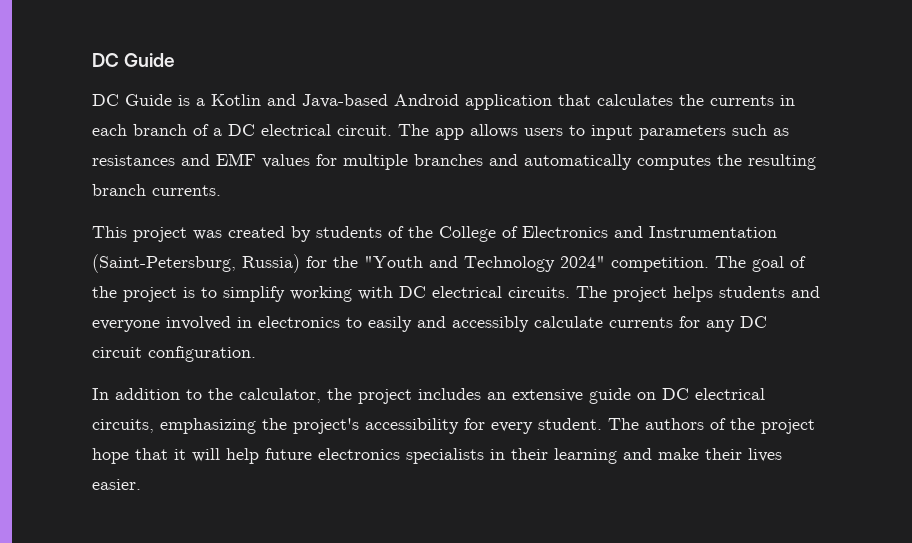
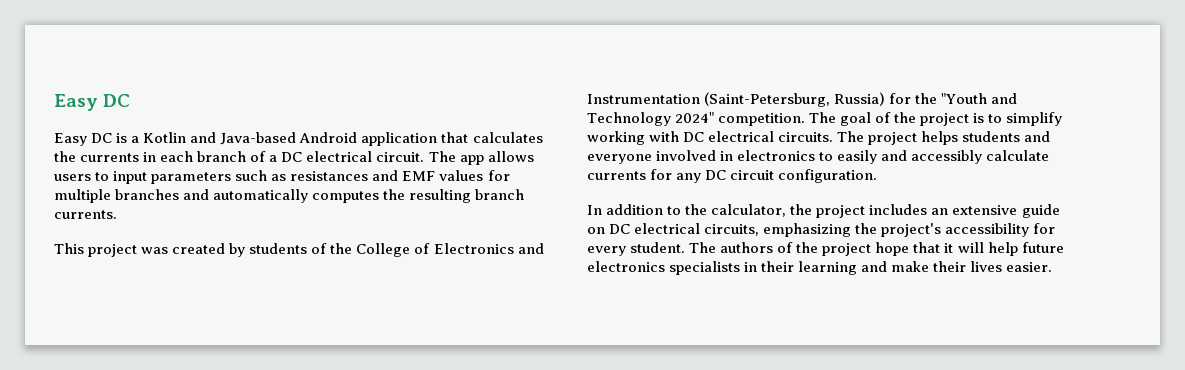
[92,53,176,67] [92,94,172,106] DC Guide // DC Guide -> [54,94,131,111] [54,133,113,146] Easy DC // Easy DC

